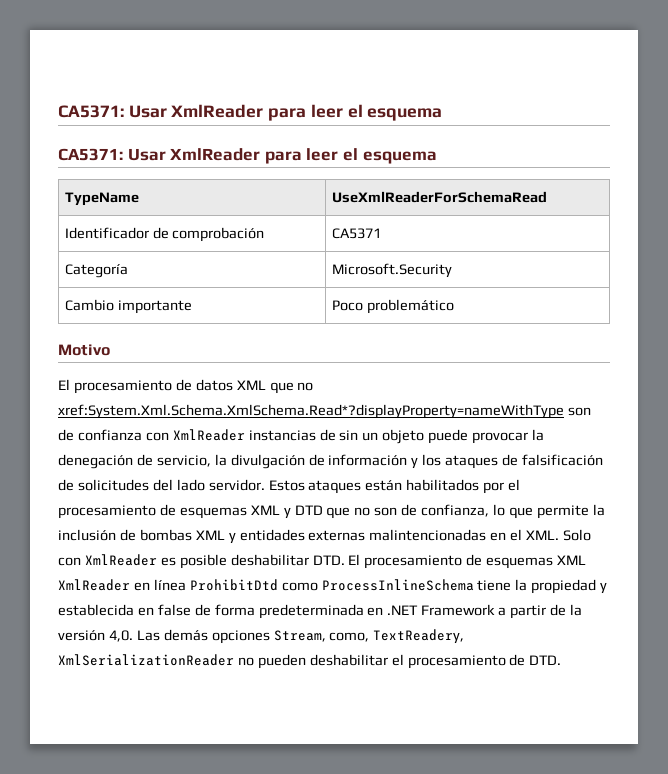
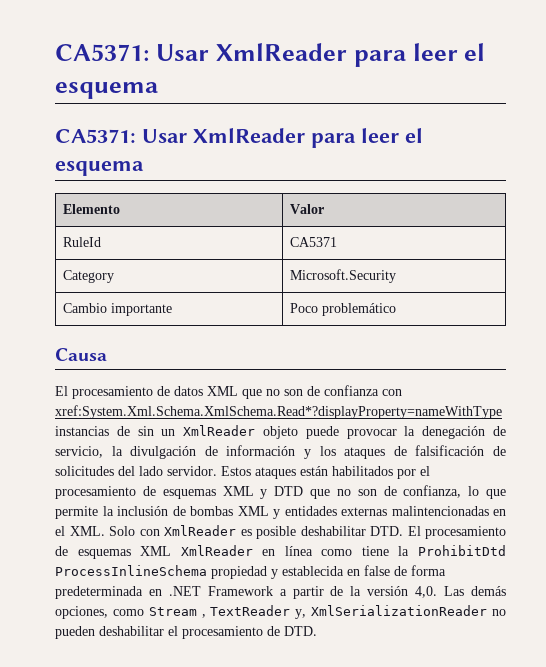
[64,192,139,206] [331,191,547,203] [64,227,265,242] TypeName | UseXmlReaderForSchemaRead // Identificador de comprobación -> [62,204,120,214] [289,204,324,214] [62,237,101,247] Elemento | Valor // RuleId
[64,264,128,278] Categoría -> [62,270,114,283] Category
[58,344,110,356] Motivo -> [55,348,107,361] Causa
[58,404,564,419] xref:System.Xml.Schema.XmlSchema.Read*?displayProperty=nameWithType -> (280, 392) none
[172,429,245,441] XmlReader -> [55,405,502,419] xref:System.Xml.Schema.XmlSchema.Read*?displayProperty=nameWithType
(379, 436) none -> [183,425,256,436] XmlReader
[189,579,528,591] ProhibitDtd como ProcessInlineSchema tiene la -> [321,545,506,556] [55,565,207,576] como tiene la ProhibitDtd ProcessInlineSchema
[211,629,465,644] opciones Stream, como, TextReadery, -> [55,605,307,619] opciones, como Stream , TextReader y,

